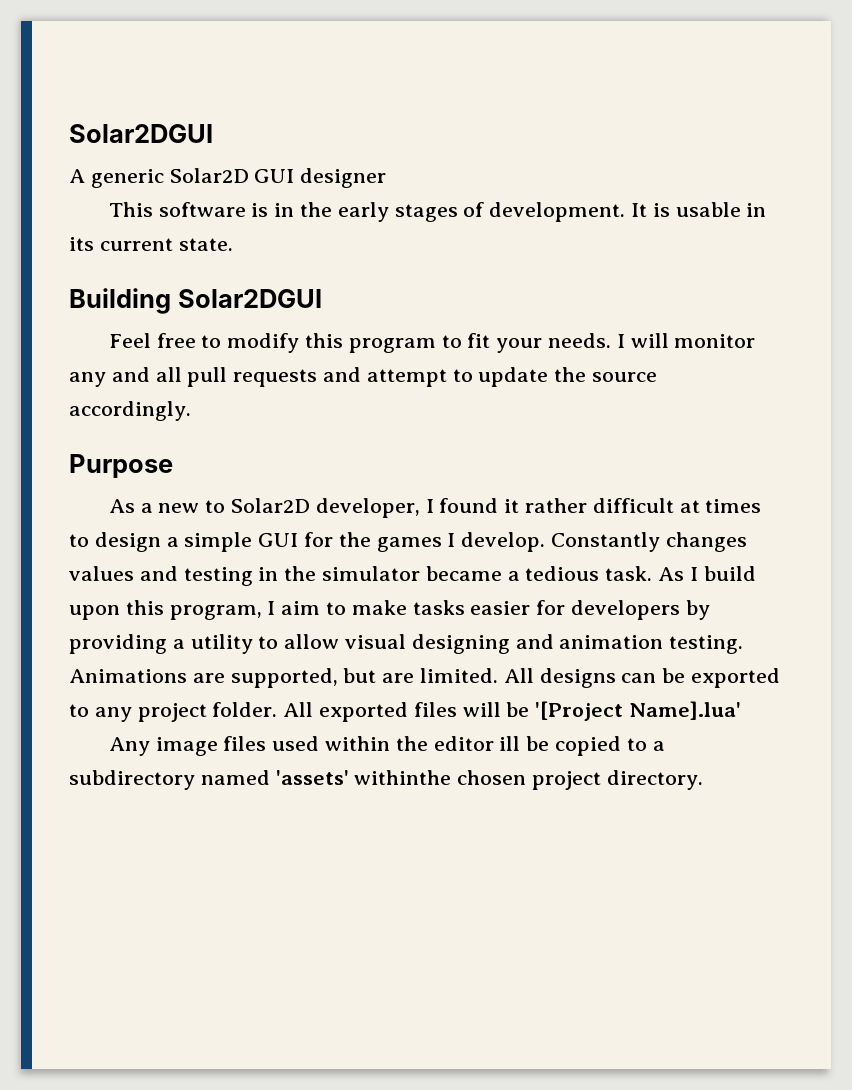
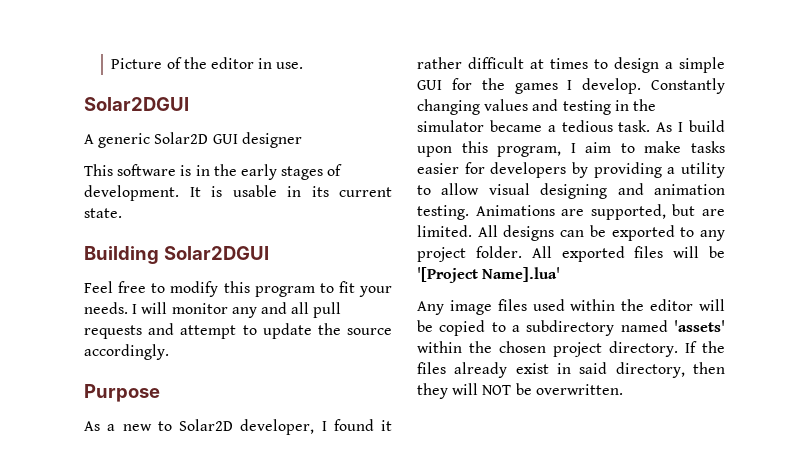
(69, 133) none -> [111,57,304,69] Picture of the editor in use. //
[665,532,747,552] changes -> [417,99,480,115] changing
[499,736,521,751] ill -> [699,299,725,311] will
[354,770,452,785] withinthe -> [417,341,492,353] within the
(703, 780) none -> [685,341,725,353] [417,362,725,378] [417,383,623,399] If the files already exist in said directory, then they will NOT be overwritten.

